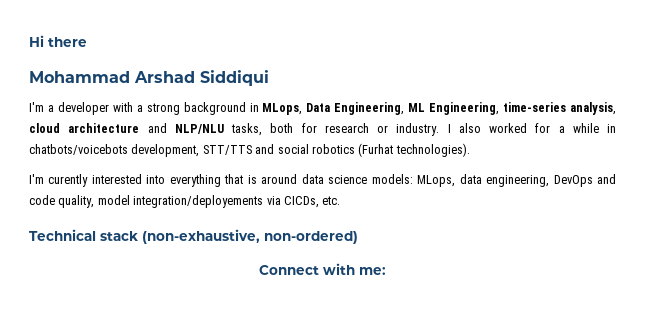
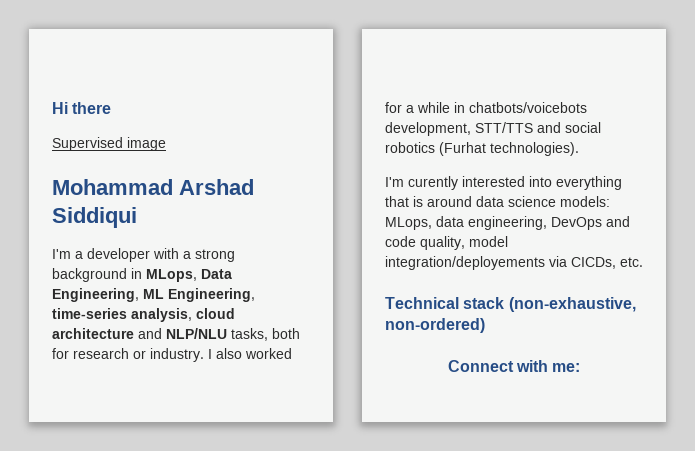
(87, 42) none -> [52,137,166,151] // Supervised image

